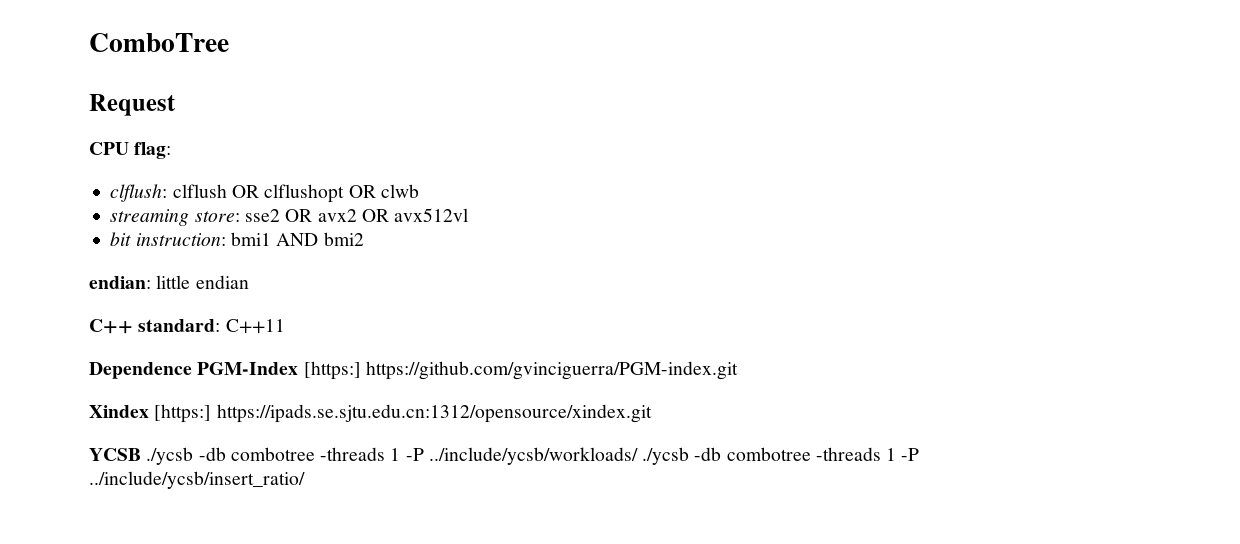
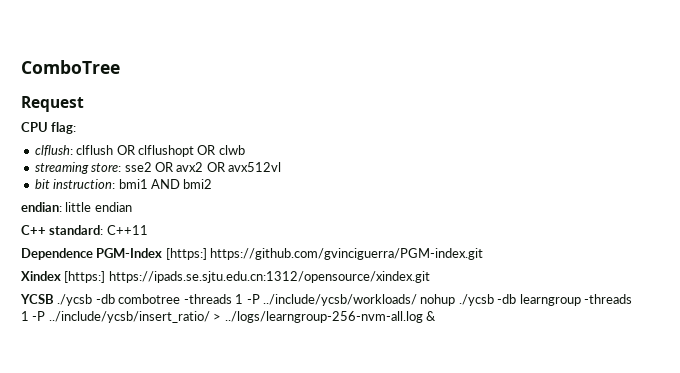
[642,447,811,465] ./ycsb -db combotree -> [420,294,581,306] nohup ./ycsb -db learngroup
(305, 480) none -> [213,311,436,323] > ../logs/learngroup-256-nvm-all.log &

